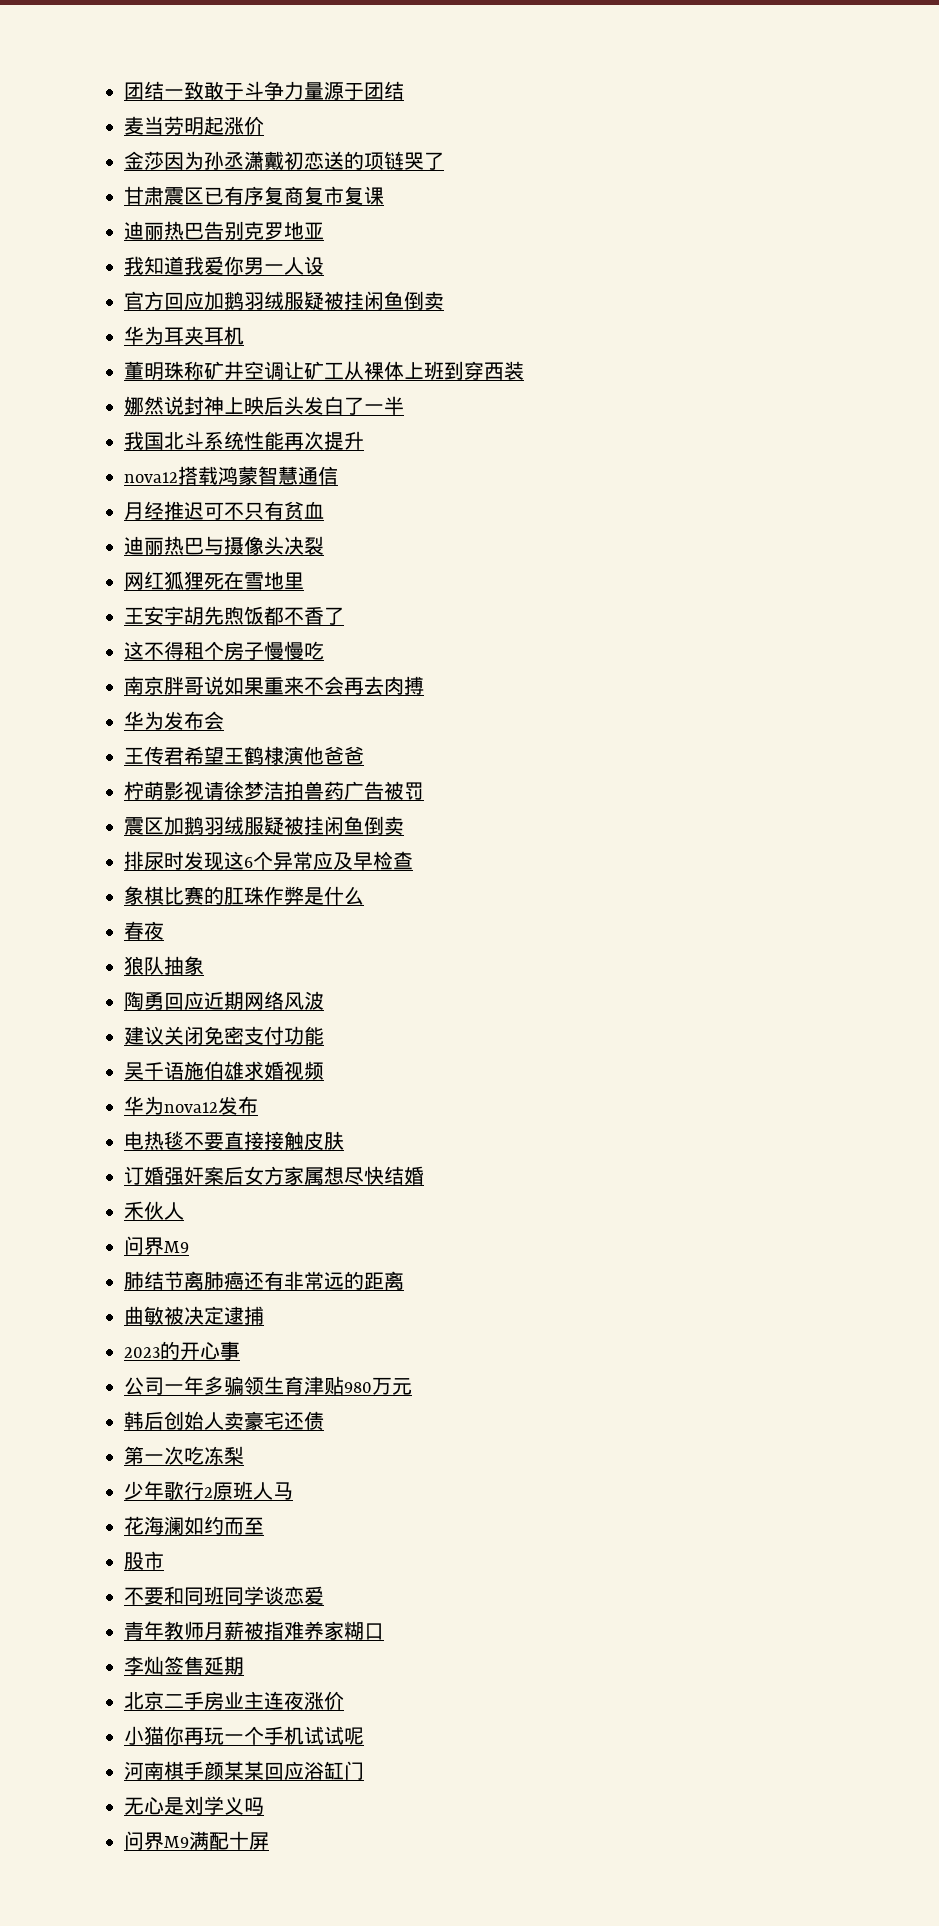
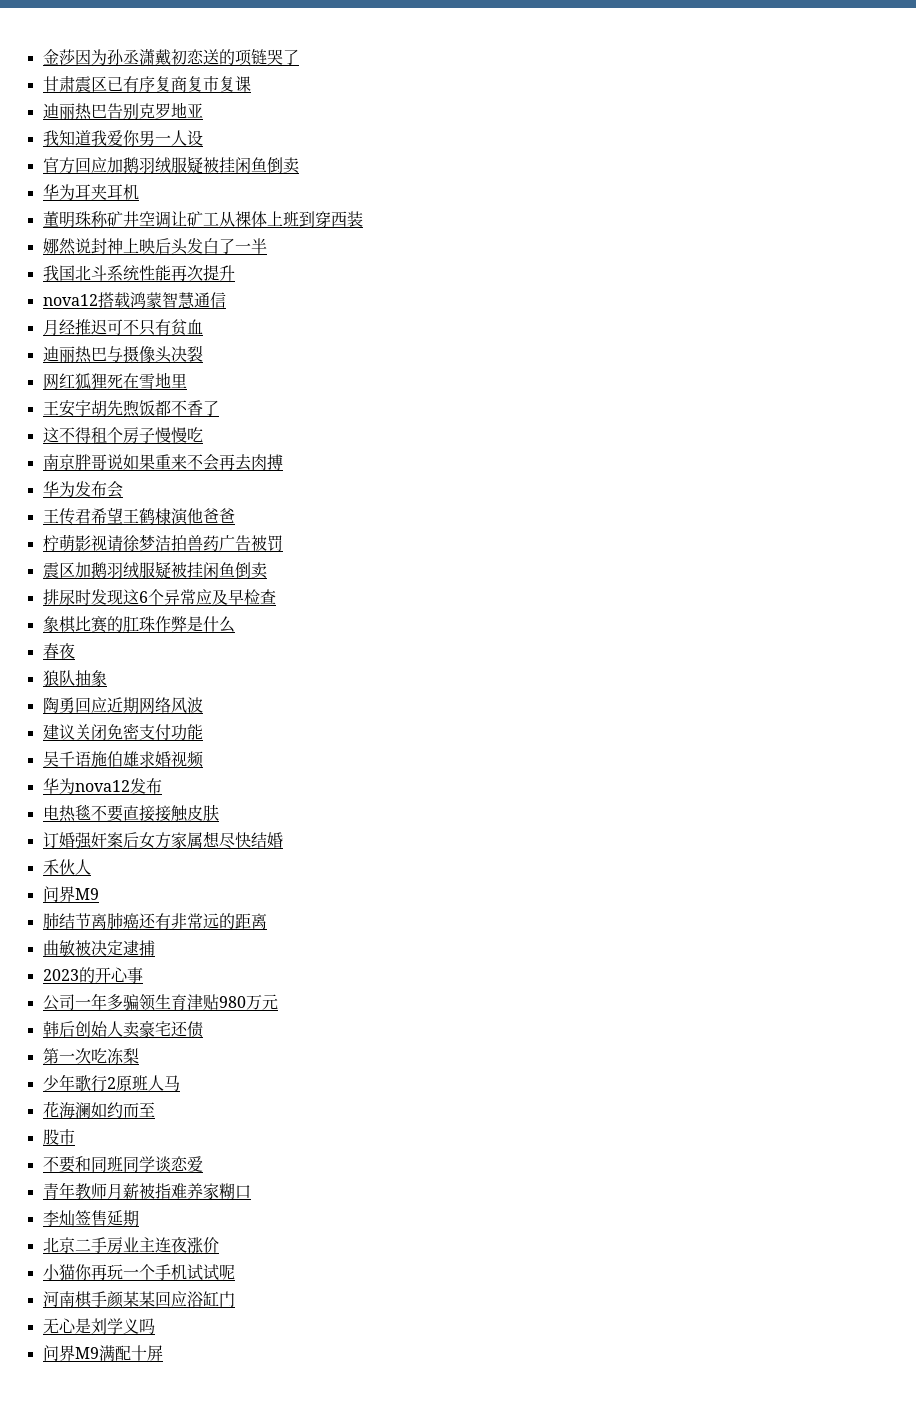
[124,81,404,100] [124,116,264,135] 团结一致敢于斗争力量源于团结 // 麦当劳明起涨价 // -> (42, 57) none

